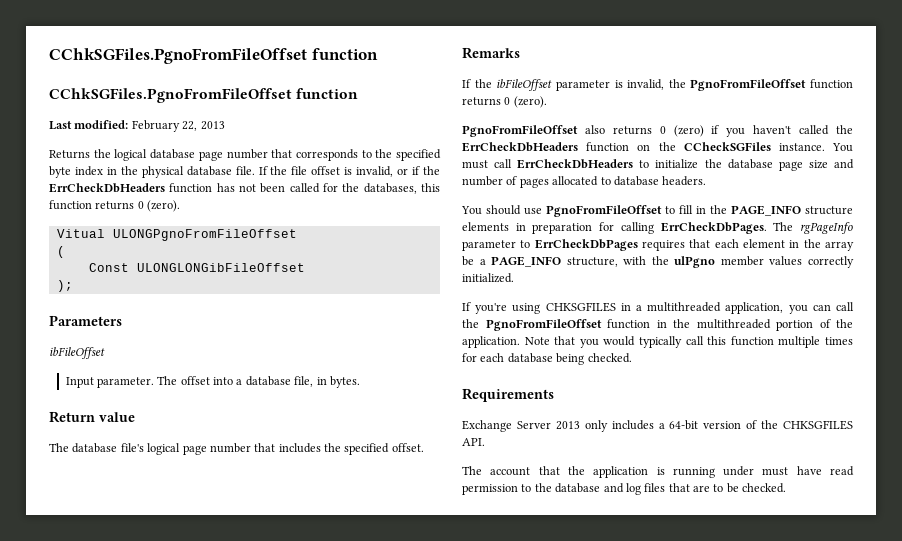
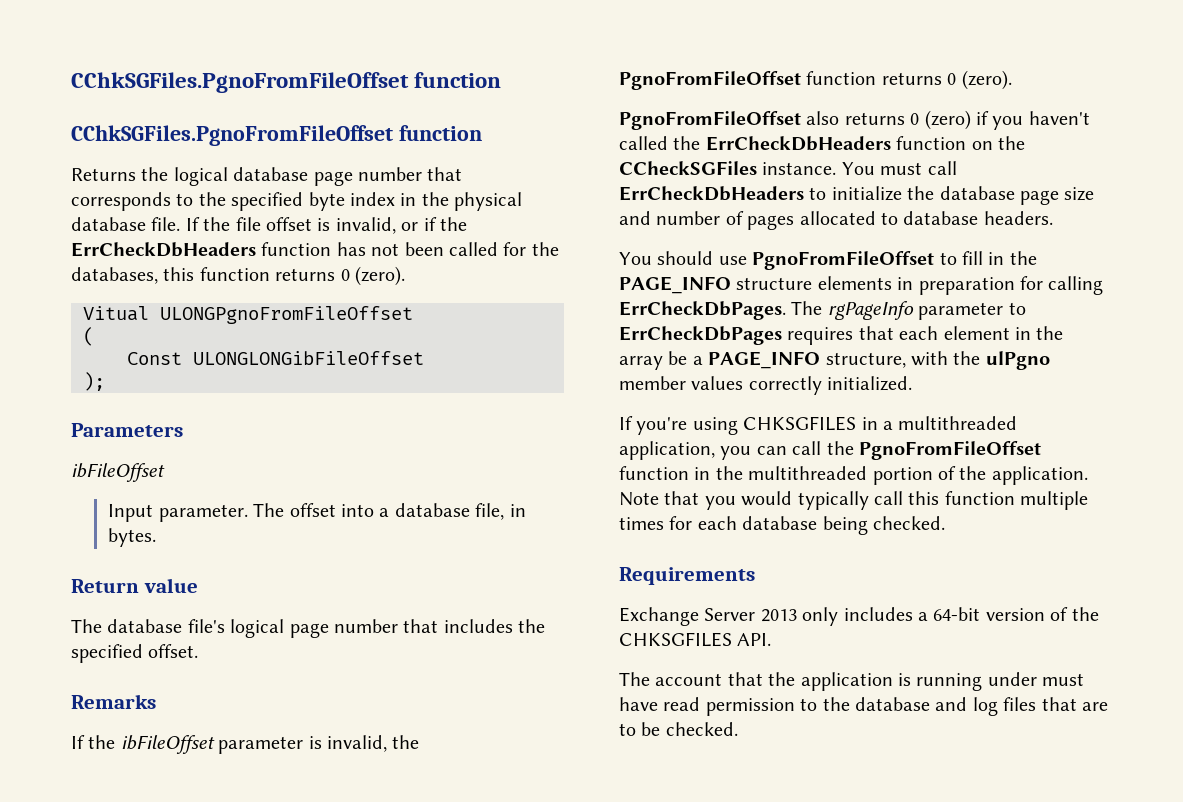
[49,120,225,132] // Last modified: February 22, 2013 -> (482, 133) none

